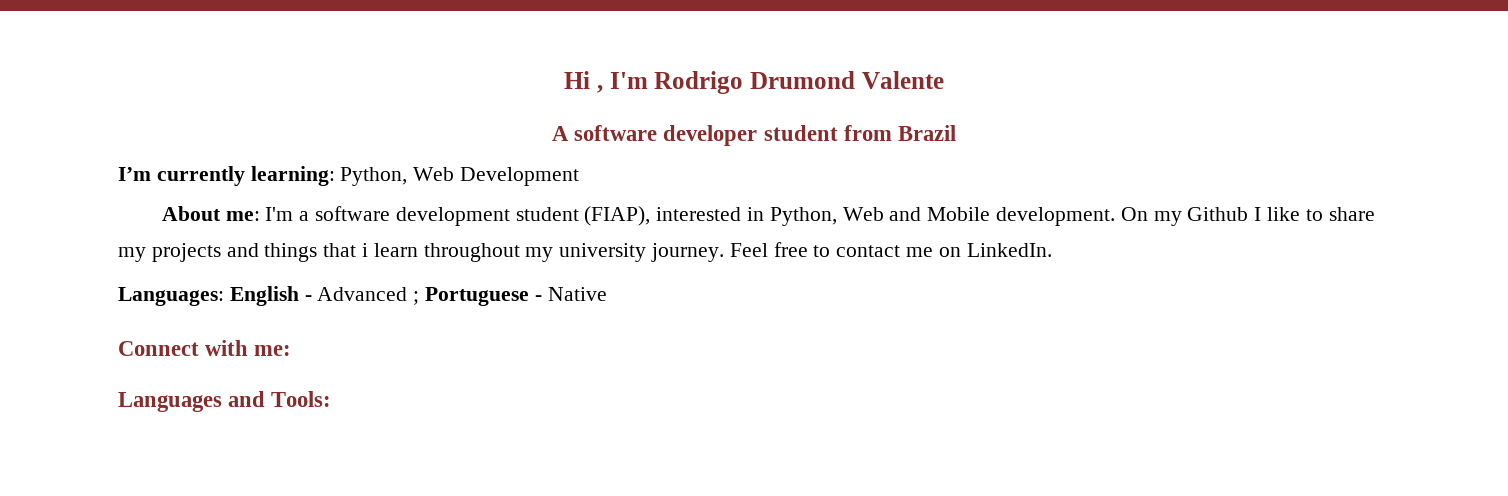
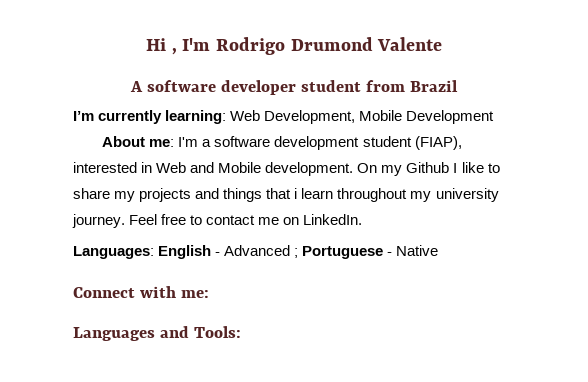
[340,167,455,186] Python, Web -> [230,110,403,124] Web Development, Mobile
[769,207,837,226] Python, -> (153, 167) none

